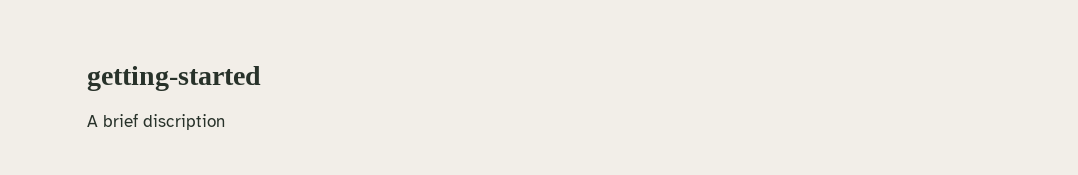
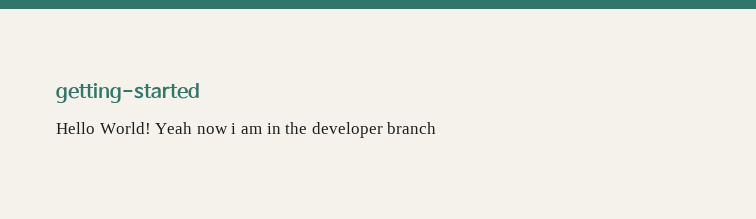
[87,113,225,130] A brief discription -> [56,122,437,138] Hello World! Yeah now i am in the developer branch

